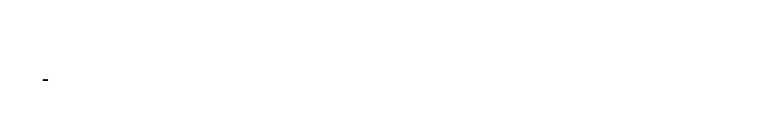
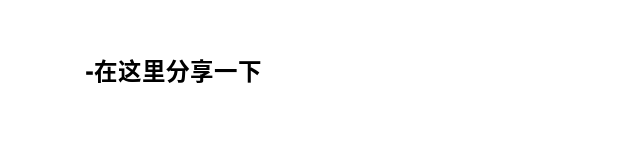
(49, 82) none -> [94,59,262,83] 在这里分享一下

